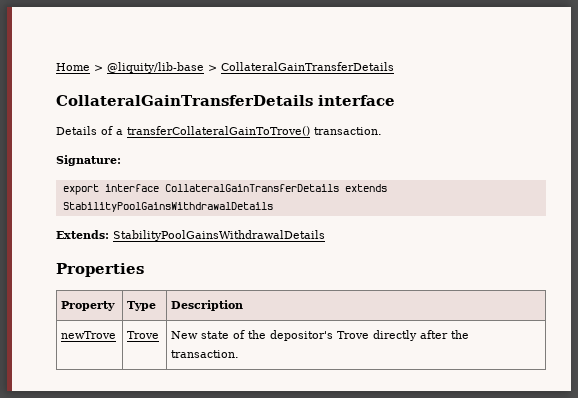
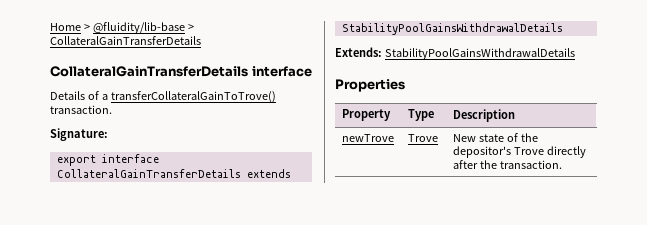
[107,62,204,73] @liquity/lib-base -> [92,22,185,34] @fluidity/lib-base

